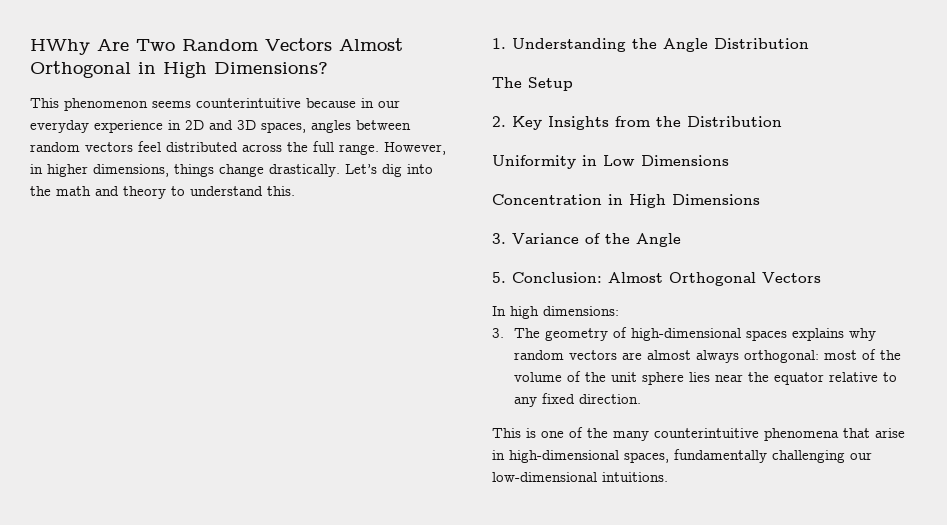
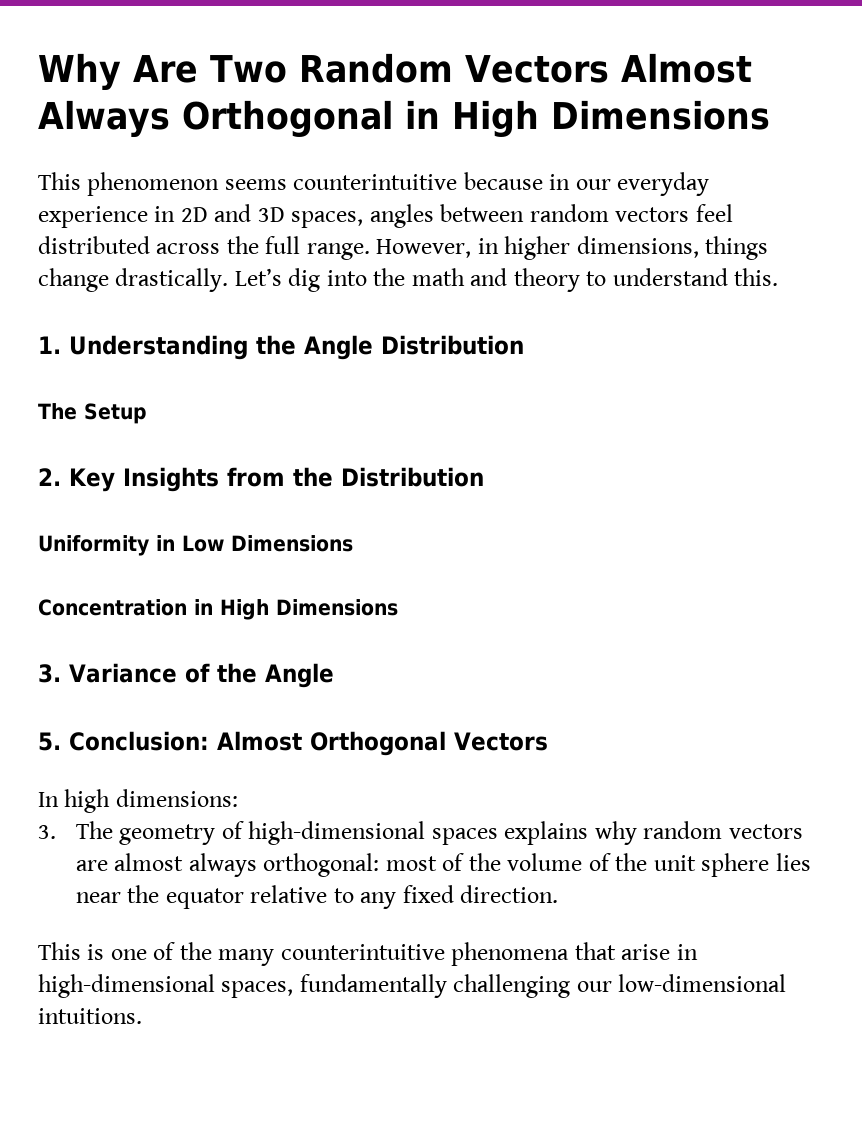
[30,39,90,55] HWhy -> [38,53,121,90] Why
(403, 44) none -> [38,100,170,137] Always
[214,62,328,74] Dimensions? -> [550,100,770,130] Dimensions

